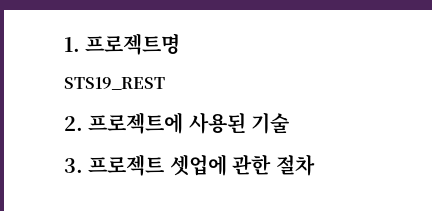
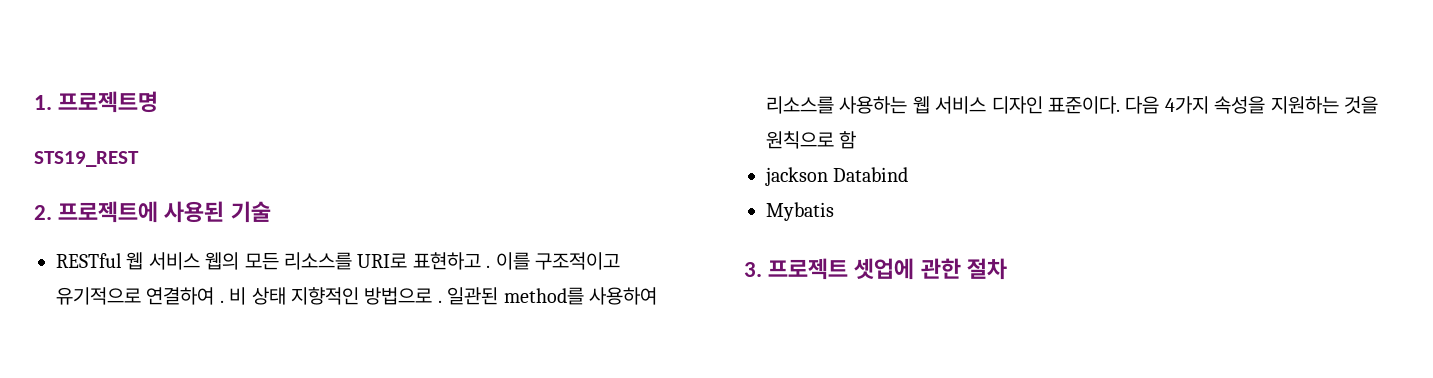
(290, 123) none -> [56,252,620,270] [56,287,657,305] [766,96,1378,114] [766,131,857,149] [765,167,909,186] [766,202,834,221] // RESTful 웹 서비스 웹의 모든 리소스를 URI로 표현하고 . 이를 구조적이고 유기적으로 연결하여 . 비 상태 지향적인 방법으로 . 일관된 method를 사용하여 리소스를 사용하는 웹 서비스 디자인 표준이다. 다음 4가지 속성을 지원하는 것을 원칙으로 함 // jackson Databind // Mybatis

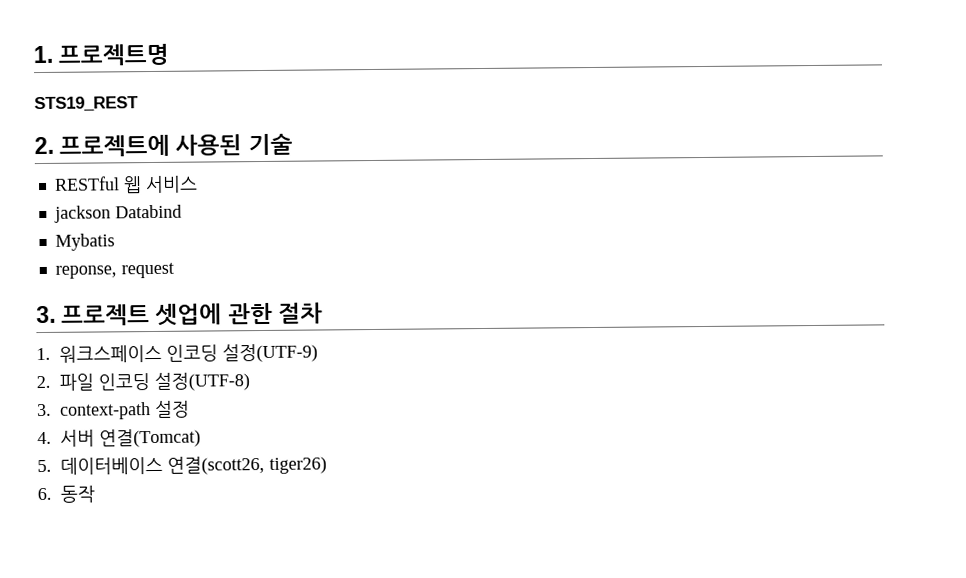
[205,252,620,270] [56,287,657,305] [766,96,1378,114] [766,131,857,149] 웹의 모든 리소스를 URI로 표현하고 . 이를 구조적이고 유기적으로 연결하여 . 비 상태 지향적인 방법으로 . 일관된 method를 사용하여 리소스를 사용하는 웹 서비스 디자인 표준이다. 다음 4가지 속성을 지원하는 것을 원칙으로 함 -> (198, 184) none
(834, 211) none -> [54,262,174,279] // reponse, request
(1007, 269) none -> [36,343,319,363] [36,372,251,391] [37,400,191,420] [37,428,202,448] [37,455,328,475] [37,485,96,503] // 1. 워크스페이스 인코딩 설정(UTF-9) // 2. 파일 인코딩 설정(UTF-8) // 3. context-path 설정 // 4. 서버 연결(Tomcat) // 5. 데이터베이스 연결(scott26, tiger26) // 6. 동작

